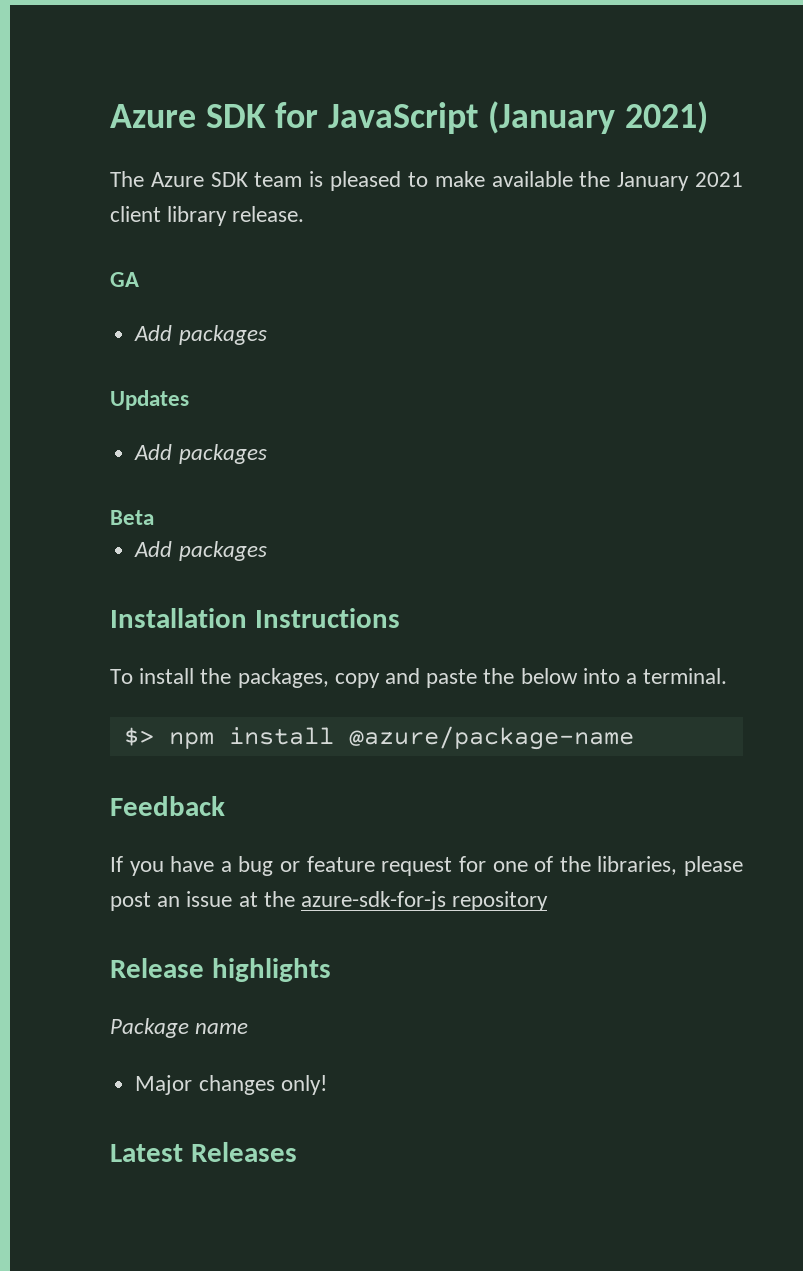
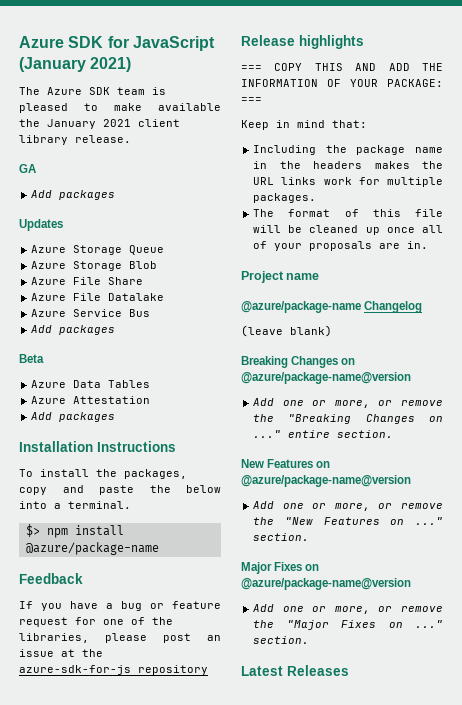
[134,444,267,464] [110,510,154,525] Add packages // Beta -> [31,245,165,255] [31,261,158,271] [31,277,144,285] [31,293,165,301] [31,309,151,317] [31,325,116,335] [19,354,44,363] [31,380,151,388] [31,396,151,404] Azure Storage Queue // Azure Storage Blob // Azure File Share // Azure File Datalake // Azure Service Bus // Add packages // Beta // Azure Data Tables // Azure Attestation
[110,1018,249,1038] [135,1075,327,1095] Package name // Major changes only! -> [241,63,443,71] [241,79,443,87] [241,97,262,103] [241,120,367,130] [253,145,443,155] [253,161,443,169] [253,177,443,187] [253,193,317,203] [253,209,443,217] [253,225,443,235] [253,241,429,251] [241,271,320,283] [241,301,423,313] [241,325,332,337] [241,356,356,368] [241,372,411,384] [253,398,443,408] [253,414,443,424] [253,430,394,438] [241,459,331,468] [241,475,411,487] [253,501,443,511] [253,517,443,525] [253,533,310,541] [241,562,320,574] [241,578,411,590] [253,604,443,614] [253,620,443,630] [253,636,310,644] === COPY THIS AND ADD THE INFORMATION OF YOUR PACKAGE: === // Keep in mind that: // Including the package name in the headers makes the URL links work for multiple packages. // The format of this file will be cleaned up once all of your proposals are in. // Project name // @azure/package-name Changelog // (leave blank) // Breaking Changes on @azure/package-name@version // Add one or more, or remove the "Breaking Changes on ..." entire section. // New Features on @azure/package-name@version // Add one or more, or remove the "New Features on ..." section. // Major Fixes on @azure/package-name@version // Add one or more, or remove the "Major Fixes on ..." section.

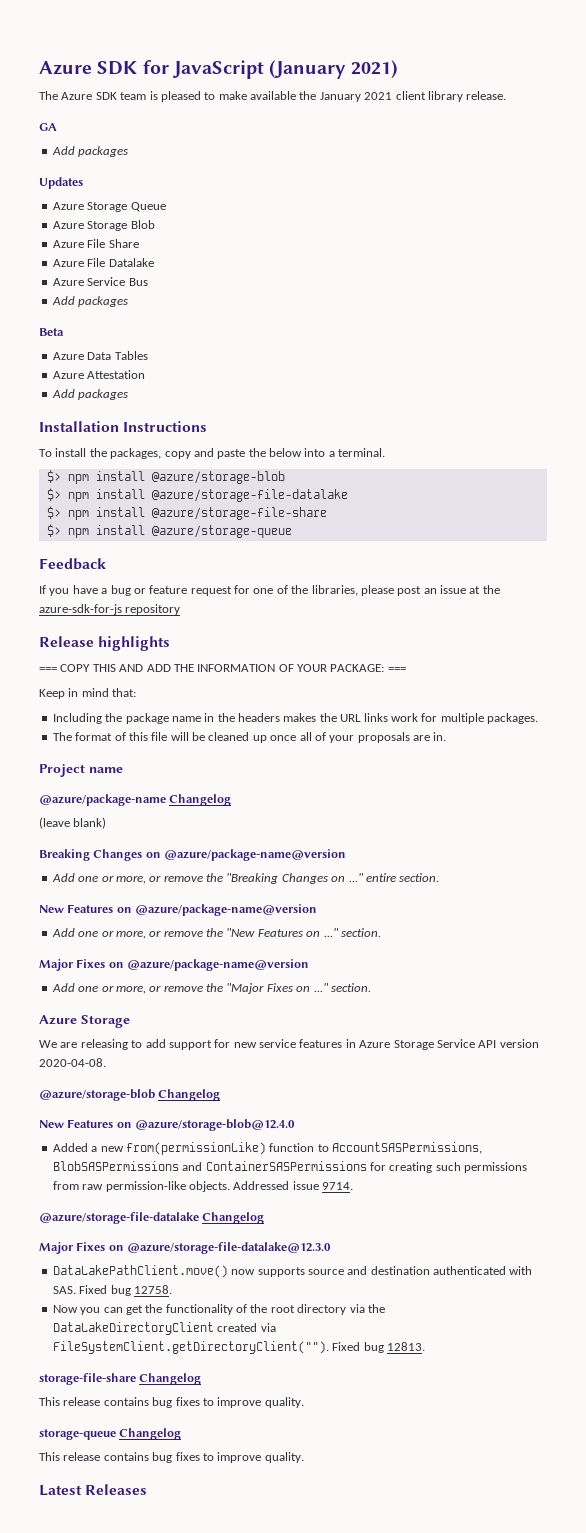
[25,542,159,555] @azure/package-name -> [151,471,285,484] [46,488,348,502] [46,506,327,520] [46,524,292,538] @azure/storage-blob // $> npm install @azure/storage-file-datalake // $> npm install @azure/storage-file-share // $> npm install @azure/storage-queue
(310, 640) none -> [39,1015,130,1028] [39,1039,539,1050] [39,1058,106,1067] [39,1089,221,1101] [39,1119,296,1131] [52,1142,482,1155] [52,1161,527,1173] [52,1181,353,1192] [39,1212,265,1224] [39,1242,332,1254] [52,1265,533,1278] [52,1285,172,1296] [52,1304,385,1315] [52,1322,276,1335] [52,1341,425,1354] [39,1373,202,1385] [39,1397,304,1408] [39,1428,182,1440] [39,1452,304,1463] // Azure Storage // We are releasing to add support for new service features in Azure Storage Service API version 2020-04-08. // @azure/storage-blob Changelog // New Features on @azure/storage-blob@12.4.0 // Added a new from(permissionLike) function to AccountSASPermissions, BlobSASPermissions and ContainerSASPermissions for creating such permissions from raw permission-like objects. Addressed issue 9714. // @azure/storage-file-datalake Changelog // Major Fixes on @azure/storage-file-datalake@12.3.0 // DataLakePathClient.move() now supports source and destination authenticated with SAS. Fixed bug 12758. // Now you can get the functionality of the root directory via the DataLakeDirectoryClient created via FileSystemClient.getDirectoryClient(""). Fixed bug 12813. // storage-file-share Changelog // This release contains bug fixes to improve quality. // storage-queue Changelog // This release contains bug fixes to improve quality.

